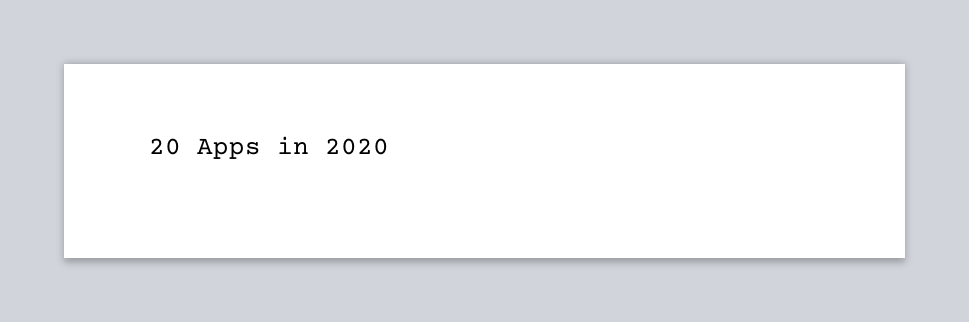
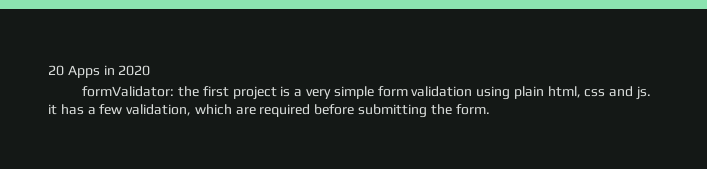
(389, 146) none -> [82,86,651,100] [48,104,490,118] // formValidator: the first project is a very simple form validation using plain html, css and js. it has a few validation, which are required before submitting the form.

